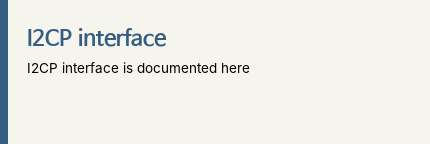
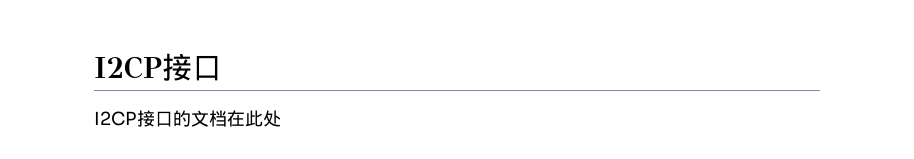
[27,28,167,47] [27,62,250,74] I2CP interface // I2CP interface is documented here -> [94,53,222,81] [94,110,281,127] I2CP接口 // I2CP接口的文档在此处

